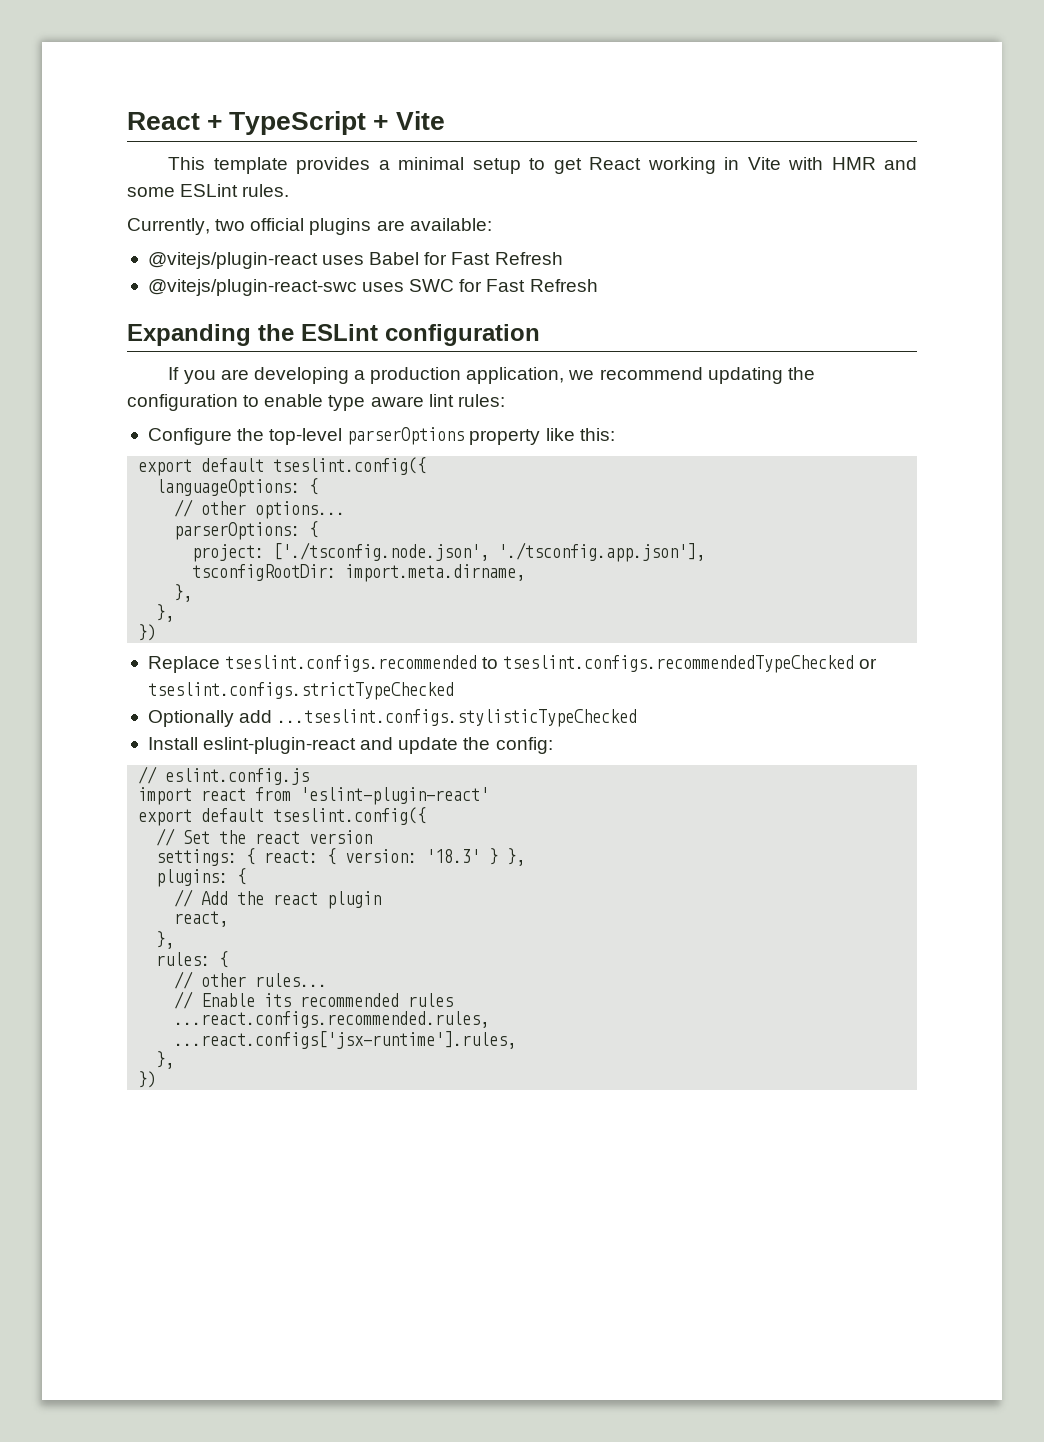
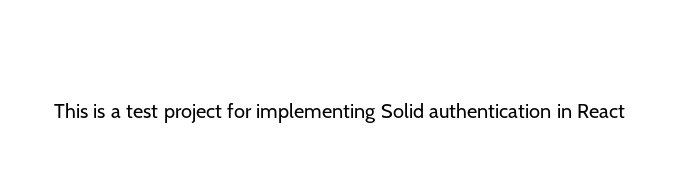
[127,111,445,135] [168,157,918,174] [127,184,290,197] [127,218,492,235] [147,252,563,269] [147,279,598,296] [127,324,540,346] [168,367,815,384] [127,394,505,411] [147,427,615,445] [138,457,427,476] [156,478,319,497] [174,499,346,519] [174,521,319,540] [192,542,706,562] [192,564,526,582] [174,584,193,602] [156,604,175,622] [138,624,157,641] [147,655,878,673] [147,682,454,700] [147,709,638,727] [147,737,553,754] [138,766,310,785] [138,787,490,805] [138,807,427,826] [156,828,373,846] [156,848,526,866] [156,868,247,887] [174,889,382,909] [174,911,229,927] [156,931,175,949] [156,951,229,968] [174,971,328,989] [174,991,454,1009] [174,1011,490,1028] [174,1031,517,1049] [156,1051,175,1069] [138,1071,157,1088] React + TypeScript + Vite // This template provides a minimal setup to get React working in Vite with HMR and some ESLint rules. // Currently, two official plugins are available: // @vitejs/plugin-react uses Babel for Fast Refresh // @vitejs/plugin-react-swc uses SWC for Fast Refresh // Expanding the ESLint configuration // If you are developing a production application, we recommend updating the configuration to enable type aware lint rules: // Configure the top-level parserOptions property like this: // export default tseslint.config({ // languageOptions: { // // other options... // parserOptions: { // project: ['./tsconfig.node.json', './tsconfig.app.json'], // tsconfigRootDir: import.meta.dirname, // }, // }, // }) // Replace tseslint.configs.recommended to tseslint.configs.recommendedTypeChecked or tseslint.configs.strictTypeChecked // Optionally add ...tseslint.configs.stylisticTypeChecked // Install eslint-plugin-react and update the config: // // eslint.config.js // import react from 'eslint-plugin-react' // export default tseslint.config({ // // Set the react version // settings: { react: { version: '18.3' } }, // plugins: { // // Add the react plugin // react, // }, // rules: { // // other rules... // // Enable its recommended rules // ...react.configs.recommended.rules, // ...react.configs['jsx-runtime'].rules, // }, // }) -> [54,103,625,123] This is a test project for implementing Solid authentication in React

